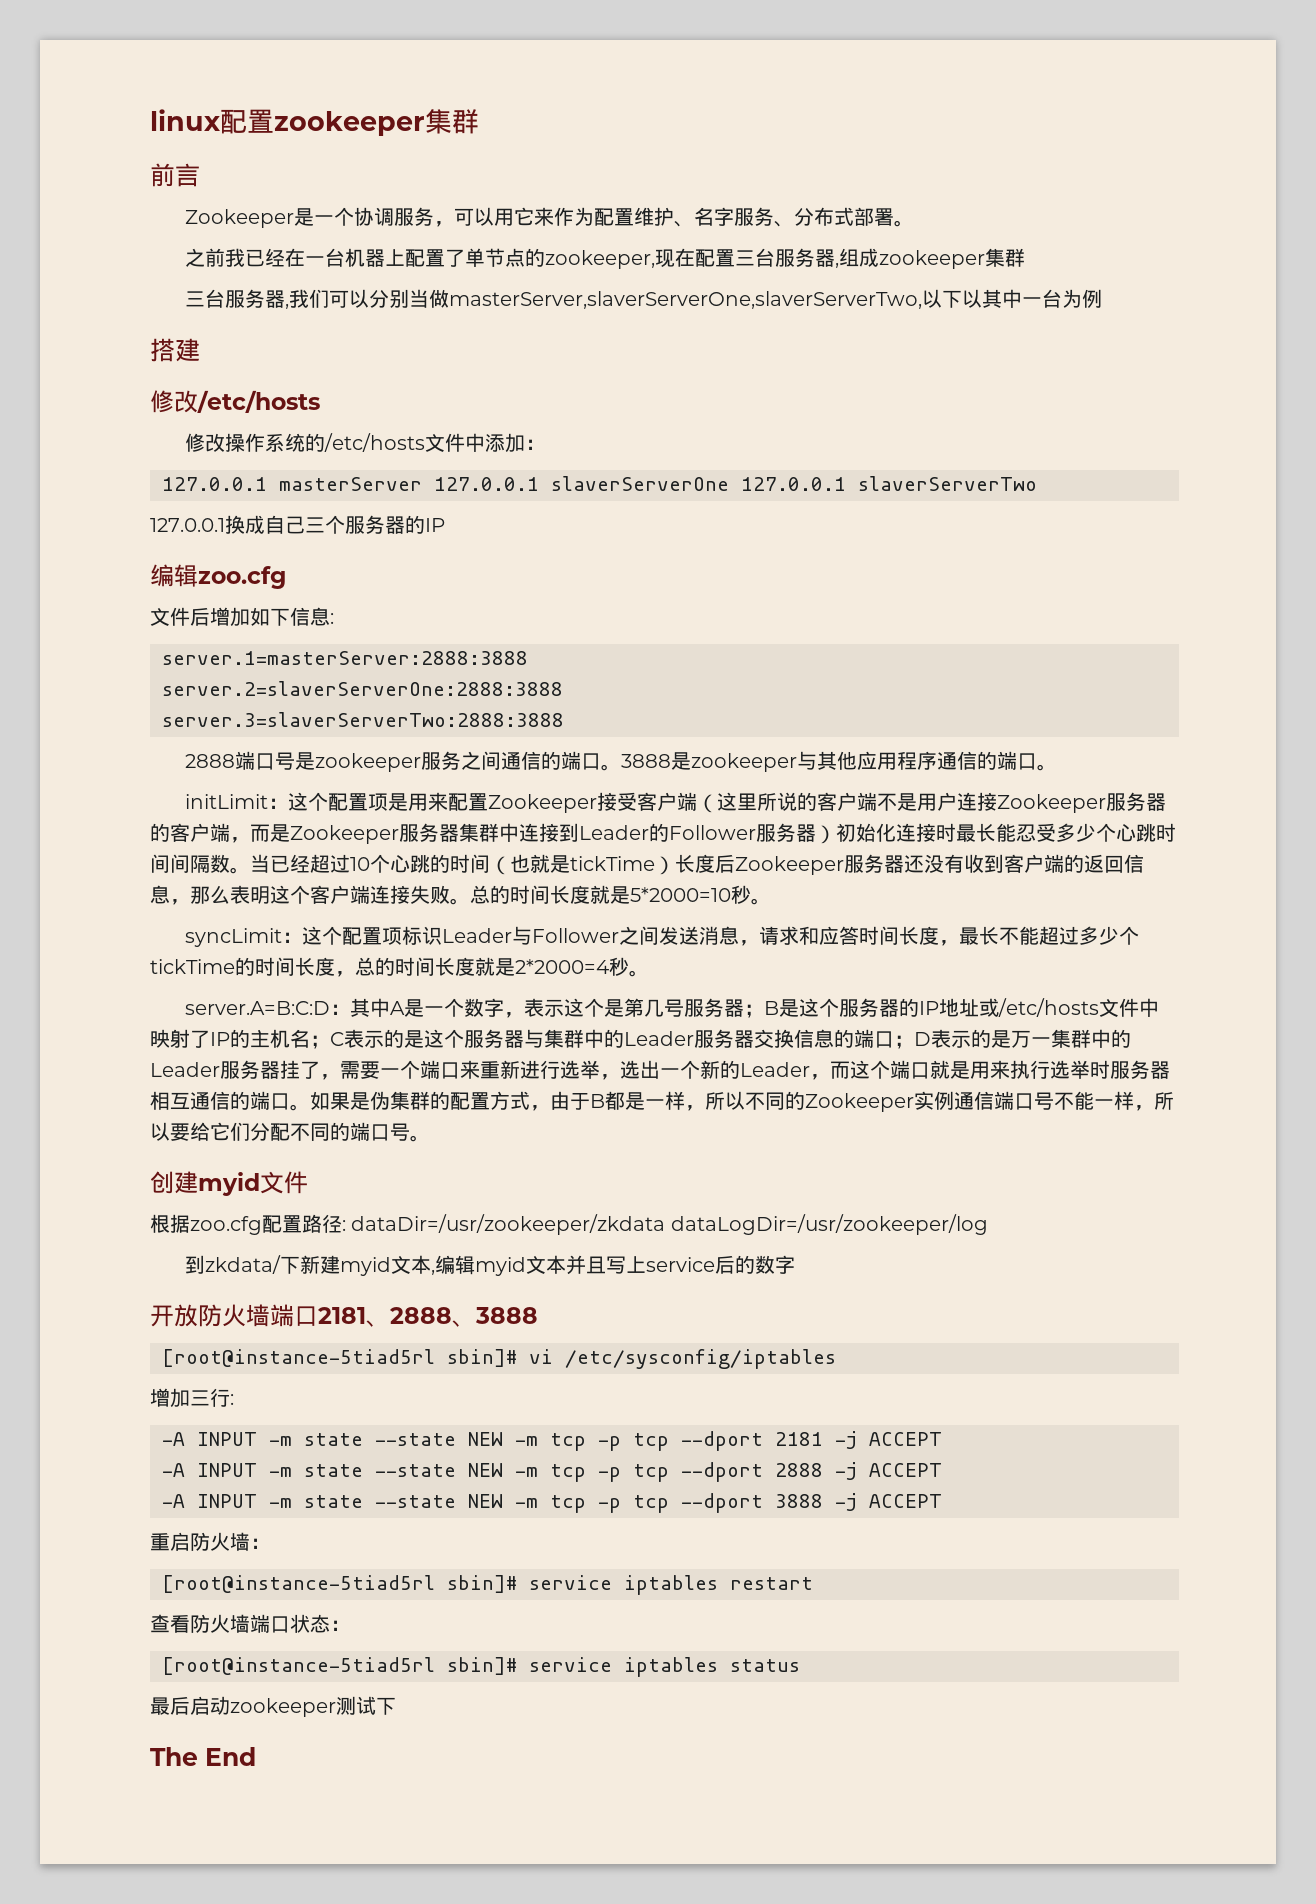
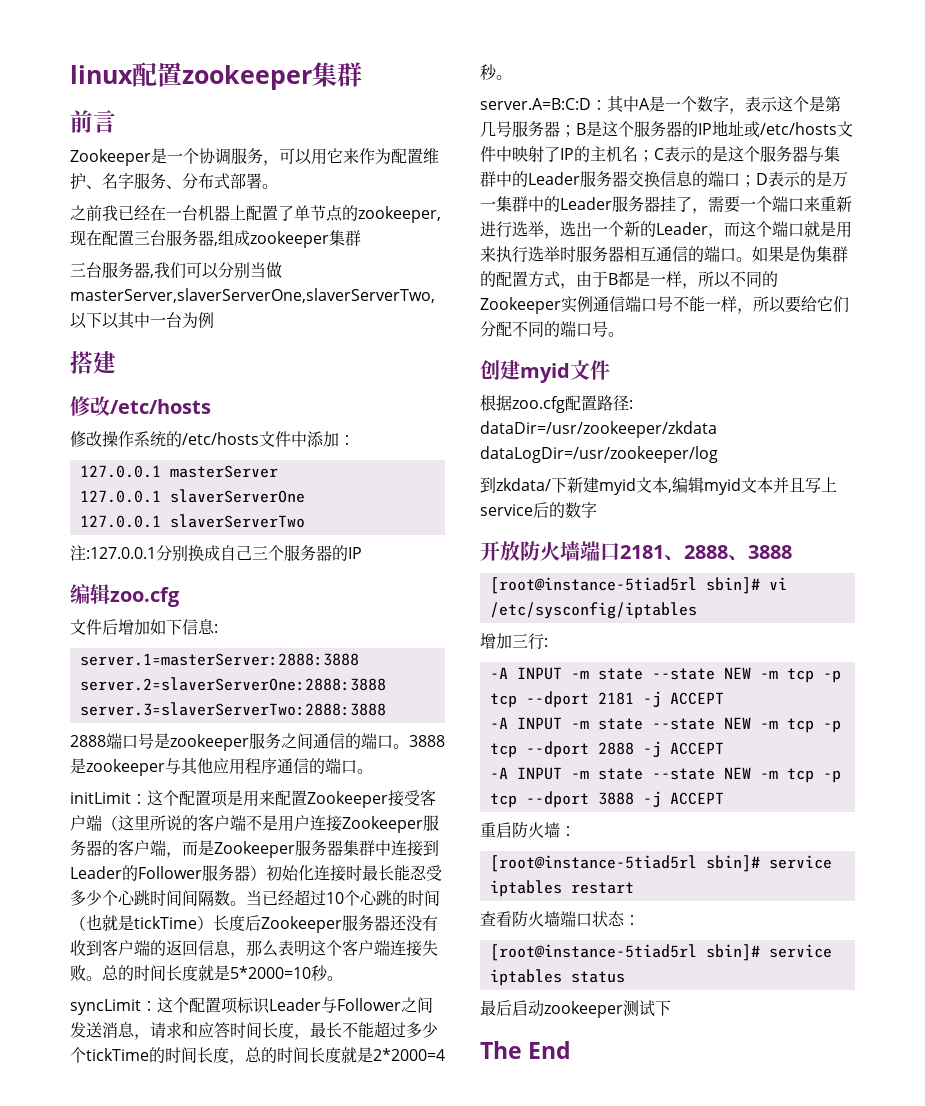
(422, 484) none -> (278, 471) //
(729, 483) none -> (305, 496) //
[150,518,225,532] 127.0.0.1 -> [70,545,188,561] 注:127.0.0.1分别

